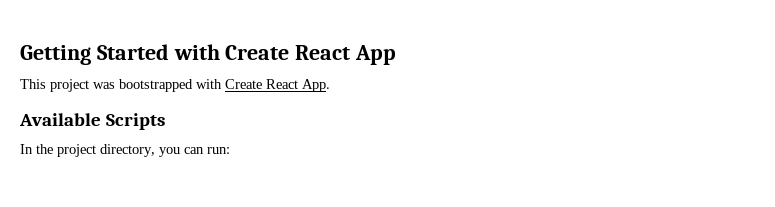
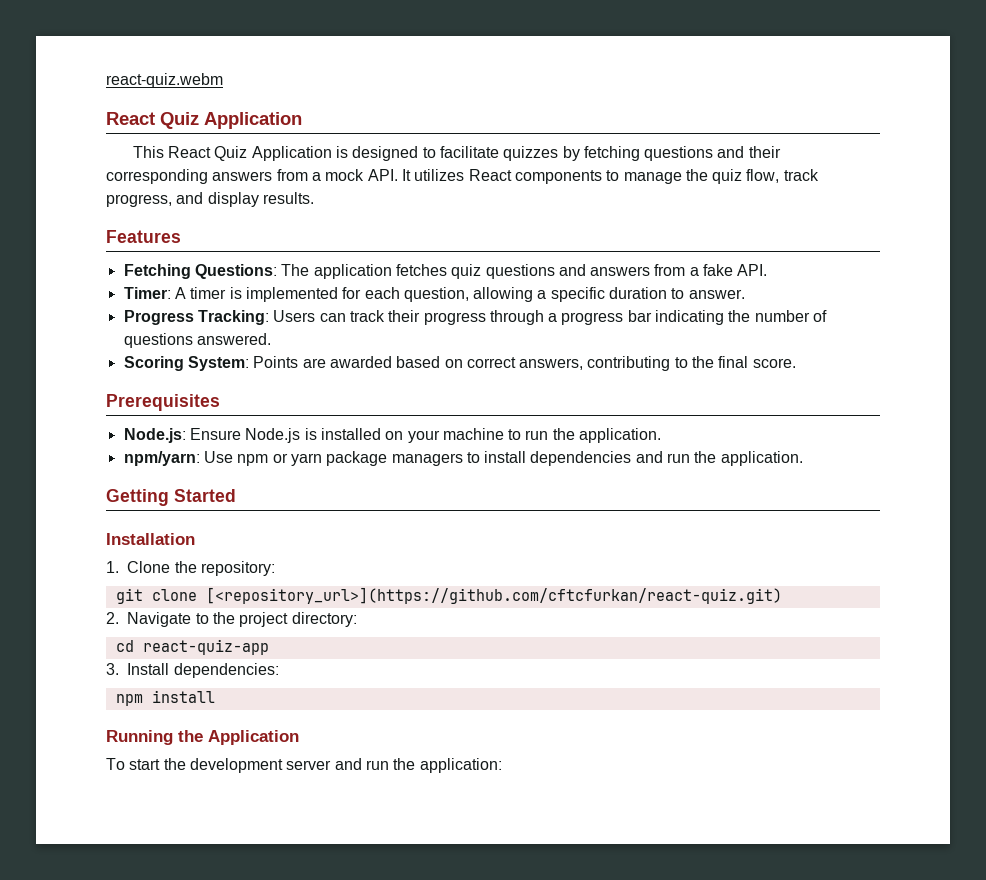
[20,44,397,65] [20,79,330,92] [19,113,165,130] [20,144,230,157] Getting Started with Create React App // This project was bootstrapped with Create React App. // Available Scripts // In the project directory, you can run: -> [106,73,223,88] [106,112,302,129] [132,146,781,161] [106,169,819,184] [106,192,314,207] [106,230,181,243] [123,264,768,279] [123,287,745,302] [123,310,828,325] [123,333,271,348] [123,356,796,371] [106,394,220,411] [123,428,662,443] [123,451,803,466] [106,489,236,506] [106,533,195,545] [106,561,276,576] [115,587,782,604] [106,612,357,627] [115,639,269,655] [106,663,279,678] [115,690,215,706] [106,730,299,745] [106,758,502,773] react-quiz.webm // React Quiz Application // This React Quiz Application is designed to facilitate quizzes by fetching questions and their corresponding answers from a mock API. It utilizes React components to manage the quiz flow, track progress, and display results. // Features // Fetching Questions: The application fetches quiz questions and answers from a fake API. // Timer: A timer is implemented for each question, allowing a specific duration to answer. // Progress Tracking: Users can track their progress through a progress bar indicating the number of questions answered. // Scoring System: Points are awarded based on correct answers, contributing to the final score. // Prerequisites // Node.js: Ensure Node.js is installed on your machine to run the application. // npm/yarn: Use npm or yarn package managers to install dependencies and run the application. // Getting Started // Installation // 1. Clone the repository: // git clone [<repository_url>](https://github.com/cftcfurkan/react-quiz.git) // 2. Navigate to the project directory: // cd react-quiz-app // 3. Install dependencies: // npm install // Running the Application // To start the development server and run the application:

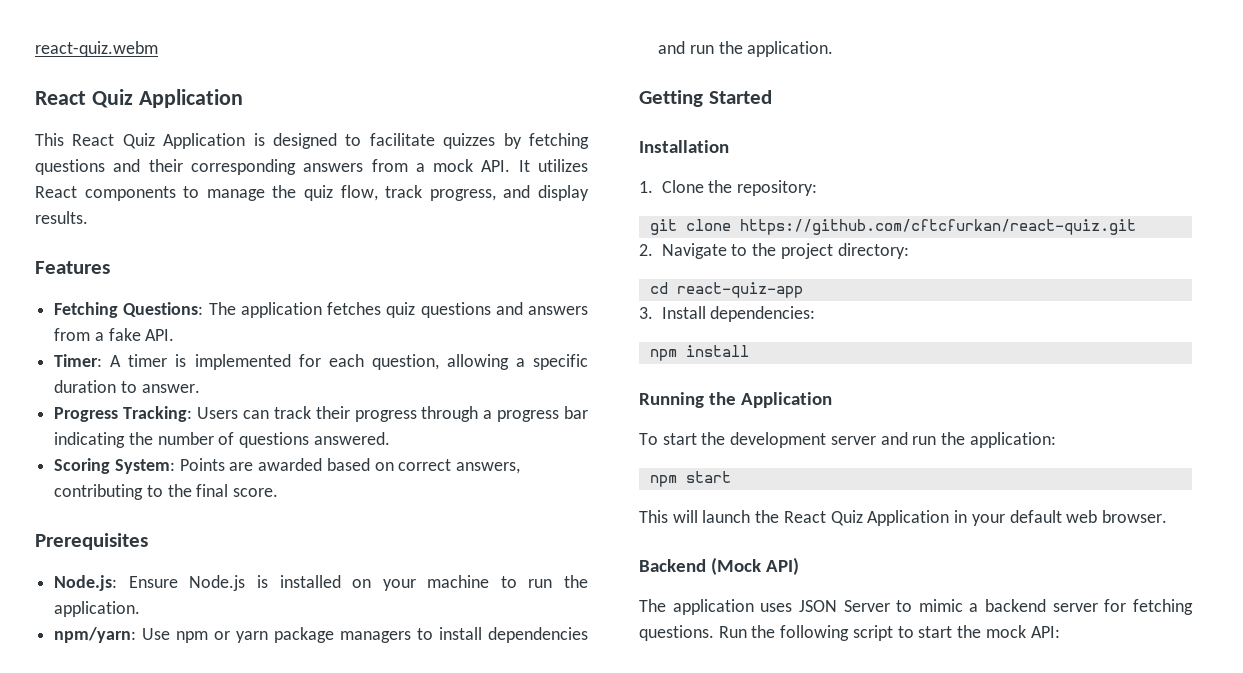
[205,587,782,604] [<repository_url>](https://github.com/cftcfurkan/react-quiz.git) -> [739,219,1136,235] https://github.com/cftcfurkan/react-quiz.git
(502, 765) none -> [649,471,731,487] [639,510,1167,526] [639,557,800,575] [639,599,1193,615] [639,625,1060,641] // npm start // This will launch the React Quiz Application in your default web browser. // Backend (Mock API) // The application uses JSON Server to mimic a backend server for fetching questions. Run the following script to start the mock API:

